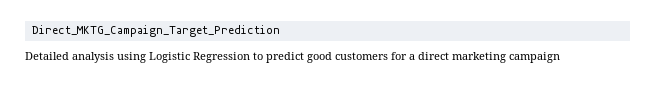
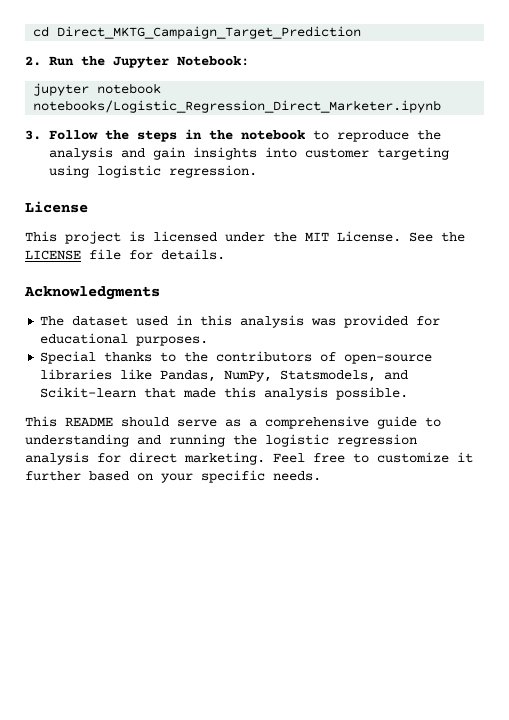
(31, 31) none -> [33,26,50,37] cd
[25,52,560,63] Detailed analysis using Logistic Regression to predict good customers for a direct marketing campaign -> [25,56,250,68] [33,83,162,96] [33,100,442,113] [25,129,442,142] [49,147,450,160] [49,165,258,178] [25,201,88,213] [25,231,465,244] [25,249,225,260] [24,286,160,300] [40,315,441,328] [40,333,209,346] [40,351,433,364] [40,369,409,382] [40,387,409,400] [25,416,441,429] [25,434,417,447] [25,452,473,465] [25,470,321,483] 2. Run the Jupyter Notebook: // jupyter notebook notebooks/Logistic_Regression_Direct_Marketer.ipynb // 3. Follow the steps in the notebook to reproduce the analysis and gain insights into customer targeting using logistic regression. // License // This project is licensed under the MIT License. See the LICENSE file for details. // Acknowledgments // The dataset used in this analysis was provided for educational purposes. // Special thanks to the contributors of open-source libraries like Pandas, NumPy, Statsmodels, and Scikit-learn that made this analysis possible. // This README should serve as a comprehensive guide to understanding and running the logistic regression analysis for direct marketing. Feel free to customize it further based on your specific needs.

